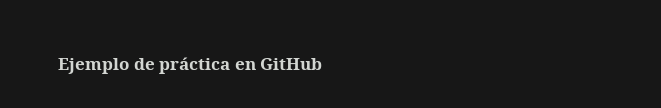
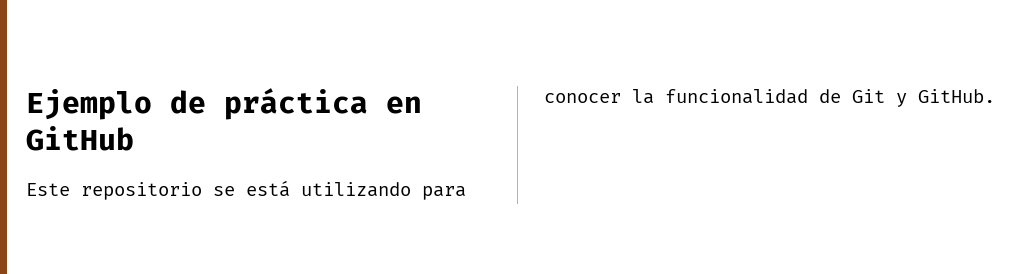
(323, 64) none -> [26,180,466,200] [544,89,995,107] // Este repositorio se está utilizando para conocer la funcionalidad de Git y GitHub.

